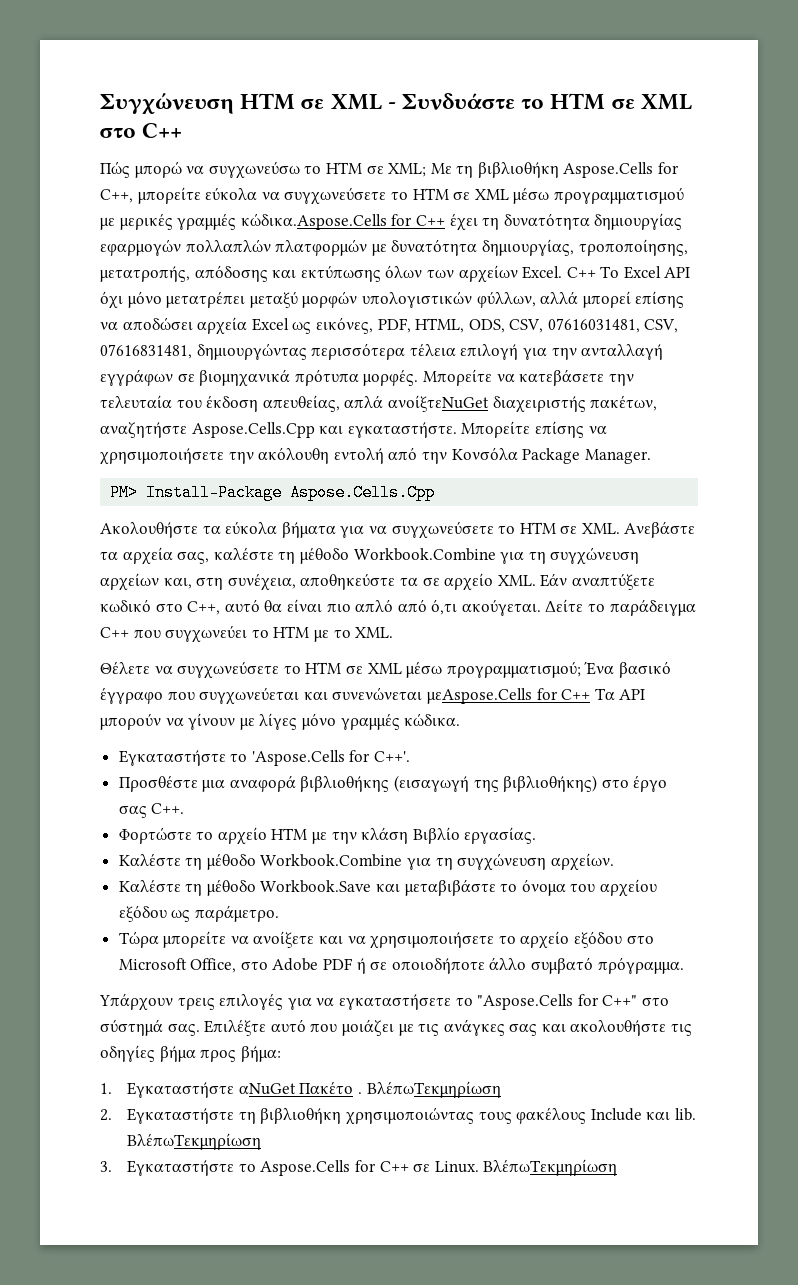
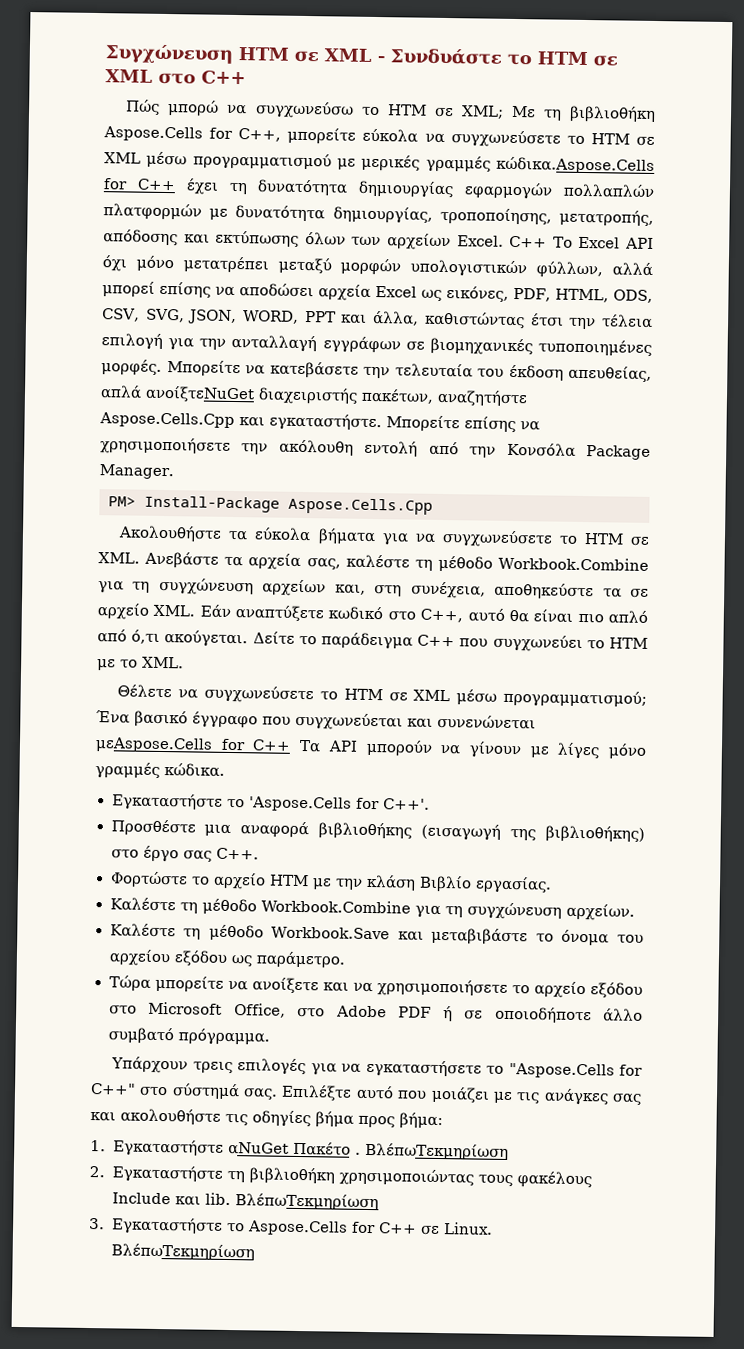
[547,318,679,333] [100,343,406,360] 07616031481, CSV, 07616831481, δημιουργώντας περισσότερα -> [145,308,597,330] SVG, JSON, WORD, PPT και άλλα, καθιστώντας έτσι την
[199,369,359,387] βιομηχανικά πρότυπα -> [429,337,652,357] βιομηχανικές τυποποιημένες

